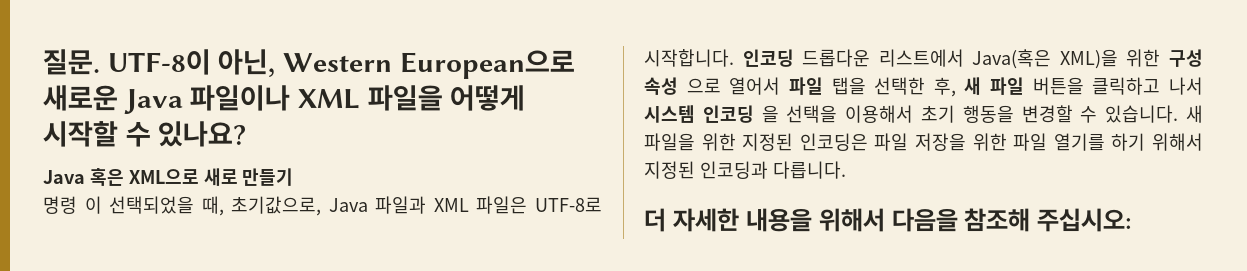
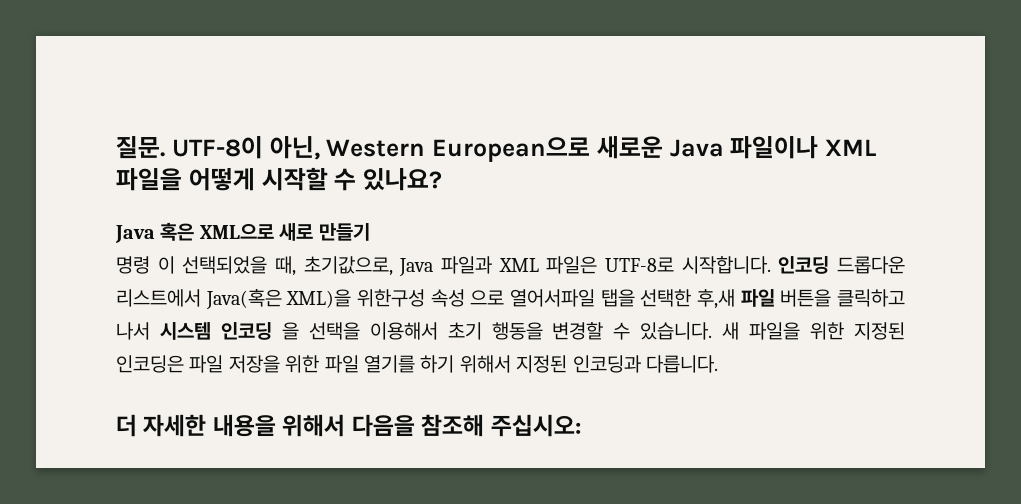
[1126,49,1203,67] [644,77,982,97] 위한 구성 속성 으로 열어서 파일 탭을 선택한 후, 새 -> [357,289,735,309] 위한구성 속성 으로 열어서파일 탭을 선택한 후,새

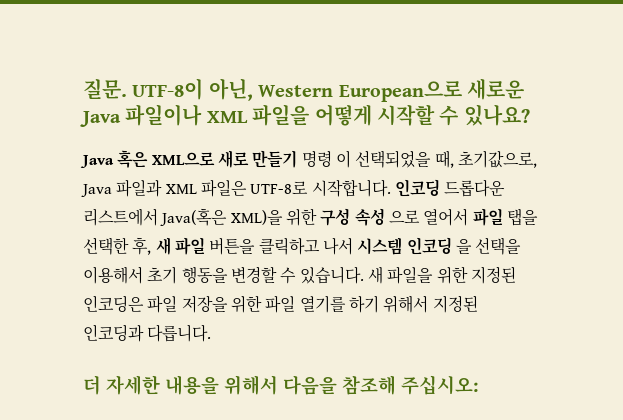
(370, 232) // -> (298, 159) none
[357,289,735,309] 위한구성 속성 으로 열어서파일 탭을 선택한 후,새 -> [285,208,538,226] [83,237,171,255] 위한 구성 속성 으로 열어서 파일 탭을 선택한 후, 새

